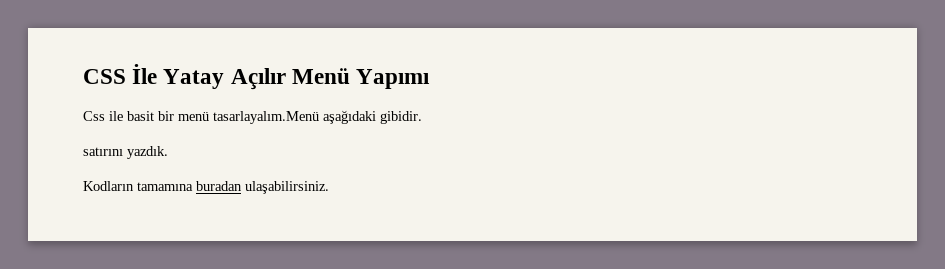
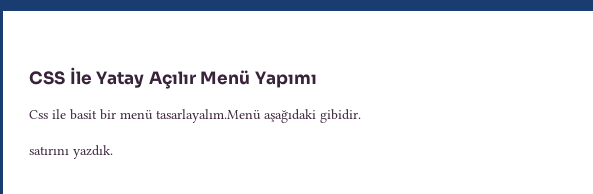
[83,181,329,194] // Kodların tamamına buradan ulaşabilirsiniz. -> (113, 152) none

